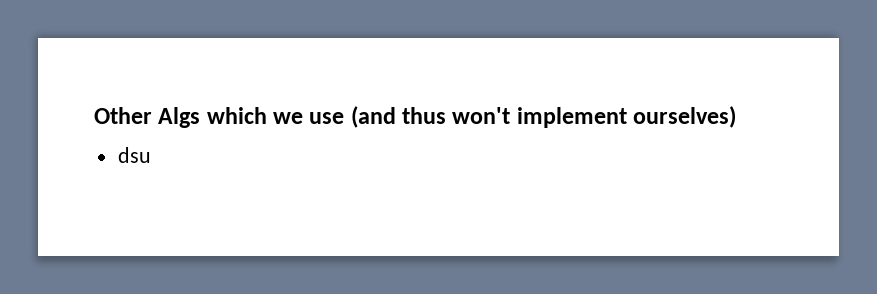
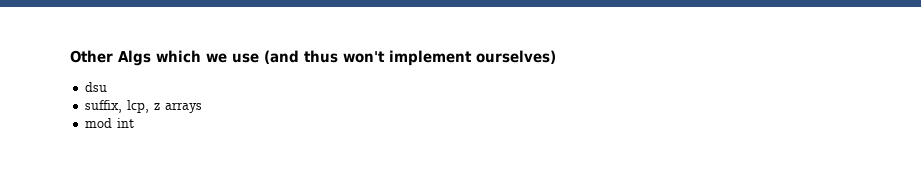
(151, 155) none -> [85,100,203,113] [85,118,135,128] // suffix, lcp, z arrays // mod int

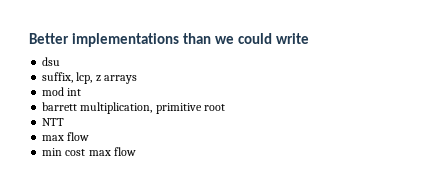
[70,50,556,66] Other Algs which we use (and thus won't implement ourselves) -> [29,33,309,47] Better implementations than we could write
(135, 123) none -> [42,102,225,114] [42,118,65,126] [42,132,90,141] [42,147,136,156] // barrett multiplication, primitive root // NTT // max flow // min cost max flow

